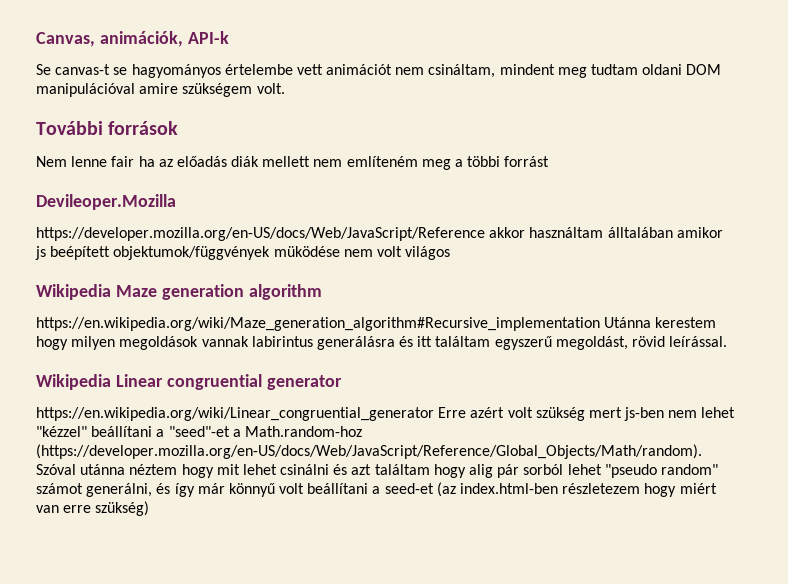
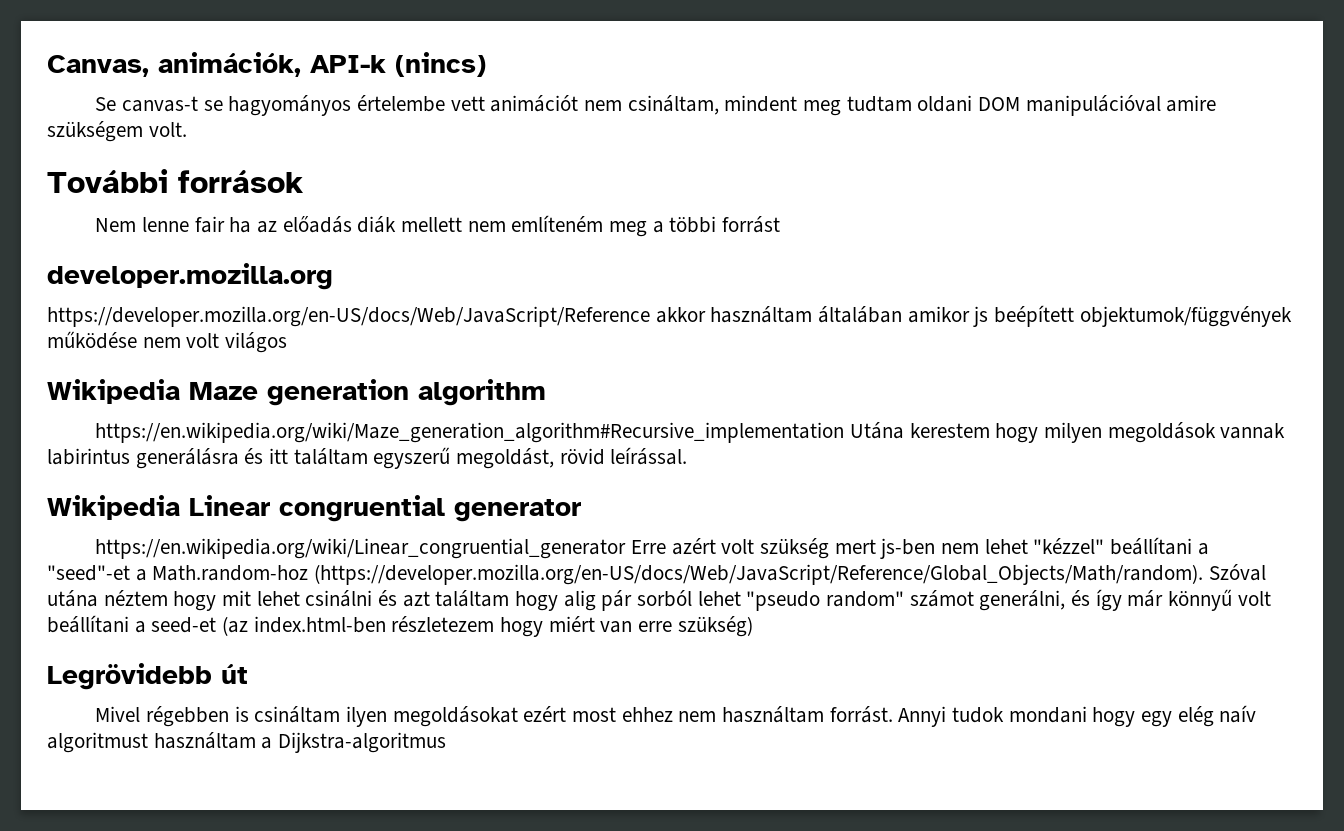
(229, 37) none -> [395,52,486,77] (nincs)
[36,194,176,210] Devileoper.Mozilla -> [47,263,333,290] developer.mozilla.org
[607,227,673,238] álltalában -> [818,306,903,323] általában
[273,246,340,257] müködése -> [47,331,137,349] működése
[604,317,652,328] Utánna -> [849,422,904,439] Utána
[80,464,126,475] utánna -> [47,590,98,607] utána
(150, 508) none -> [47,663,248,690] [95,705,1257,727] [47,732,447,753] // Legrövidebb út // Mivel régebben is csináltam ilyen megoldásokat ezért most ehhez nem használtam forrást. Annyi tudok mondani hogy egy elég naív algoritmust használtam a Dijkstra-algoritmus

